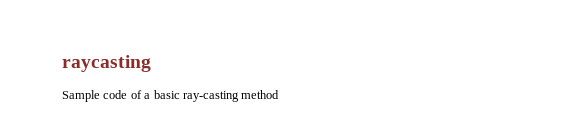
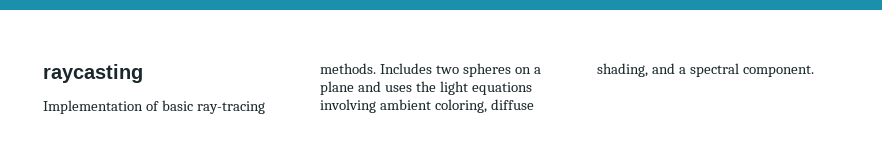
[62,90,280,102] Sample code of a basic ray-casting method -> [43,100,265,114] [320,63,541,77] [320,81,532,95] [320,99,534,113] [597,63,814,77] Implementation of basic ray-tracing methods. Includes two spheres on a plane and uses the light equations involving ambient coloring, diffuse shading, and a spectral component.

